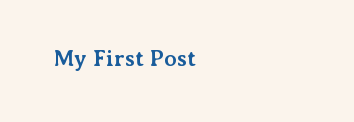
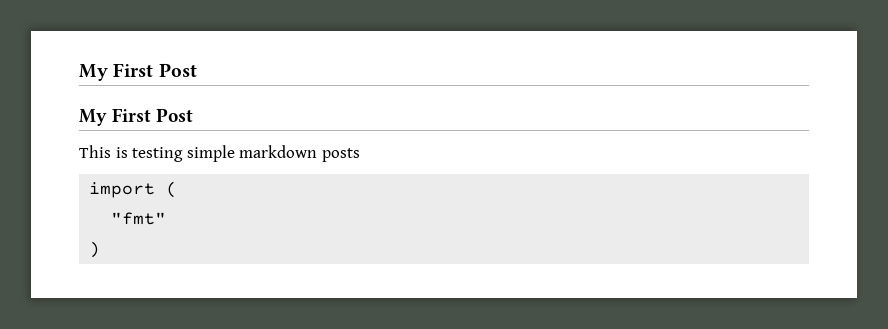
[54,50,196,71] My First Post -> [79,63,197,81] [79,108,194,126] [79,145,360,162] [89,181,178,198] [111,212,167,225] [89,241,101,258] My First Post // My First Post // This is testing simple markdown posts // import ( // "fmt" // )

